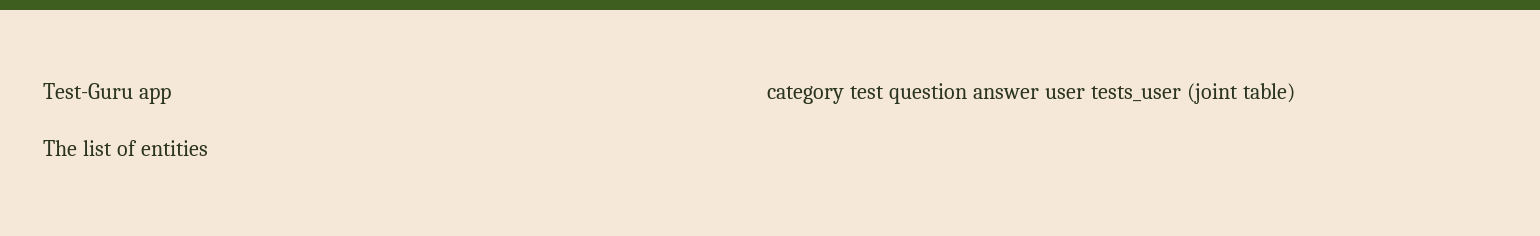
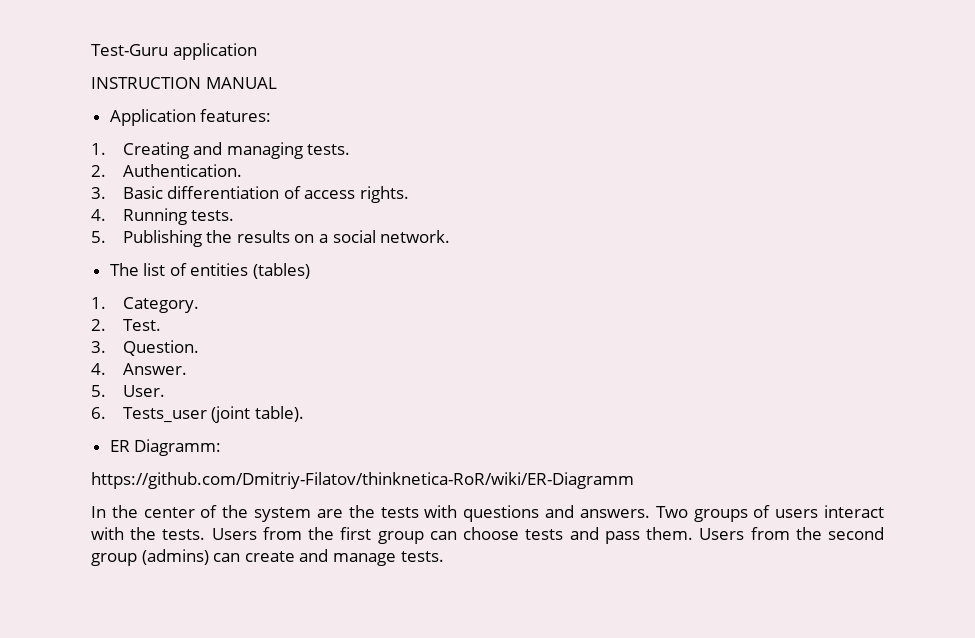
[138,87,171,104] [43,140,208,156] [767,83,1295,104] app // The list of entities // category test question answer user tests_user (joint table) -> [172,43,257,60] [91,77,277,89] [109,109,272,126] [91,142,351,159] [91,164,242,177] [91,186,410,203] [91,208,235,225] [91,230,451,247] [109,263,311,279] [91,297,199,313] [91,319,161,331] [91,340,199,356] [91,363,187,375] [91,385,165,397] [91,406,304,423] [109,439,222,456] [91,472,634,489] [91,505,885,522] [91,527,885,544] [91,549,444,566] application // INSTRUCTION MANUAL // Application features: // 1. Сreating and managing tests. // 2. Authentication. // 3. Basic differentiation of access rights. // 4. Running tests. // 5. Publishing the results on a social network. // The list of entities (tables) // 1. Category. // 2. Test. // 3. Question. // 4. Answer. // 5. User. // 6. Tests_user (joint table). // ER Diagramm: // https://github.com/Dmitriy-Filatov/thinknetica-RoR/wiki/ER-Diagramm // In the center of the system are the tests with questions and answers. Two groups of users interact with the tests. Users from the first group can choose tests and pass them. Users from the second group (admins) can create and manage tests.

